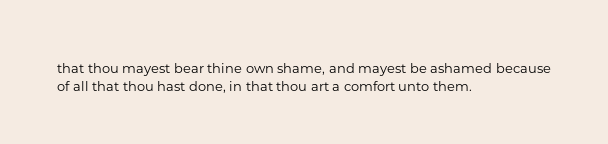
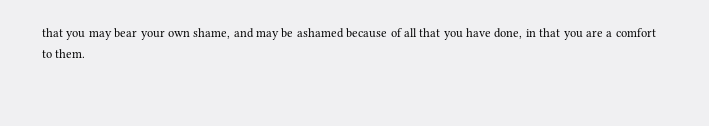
[57,63,243,76] that thou mayest bear thine -> [42,28,165,40] that you may bear your
[358,64,407,76] mayest -> [256,30,279,40] may
[122,81,186,91] thou hast -> [443,28,491,40] you have
[276,81,329,91] thou art -> [563,30,603,40] you are
[398,82,430,91] unto -> [42,50,52,58] to

